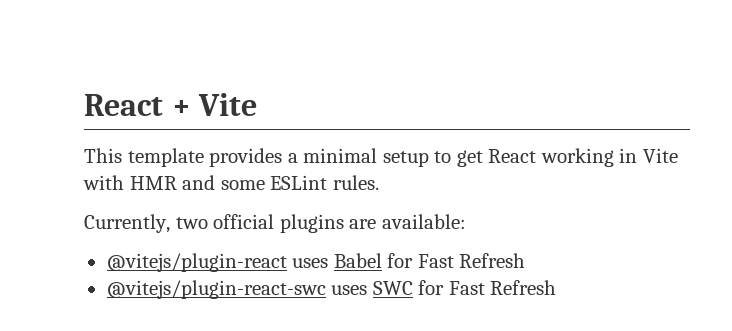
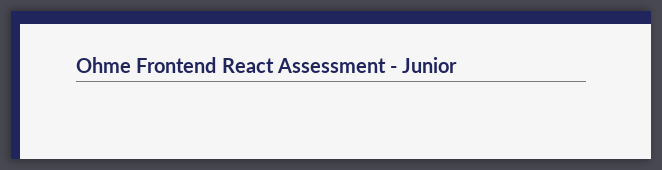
[84,93,258,116] [84,148,678,167] [83,175,379,190] [84,214,466,233] [106,253,526,272] [106,280,557,299] React + Vite // This template provides a minimal setup to get React working in Vite with HMR and some ESLint rules. // Currently, two official plugins are available: // @vitejs/plugin-react uses Babel for Fast Refresh // @vitejs/plugin-react-swc uses SWC for Fast Refresh -> [76,57,458,73] Ohme Frontend React Assessment - Junior

